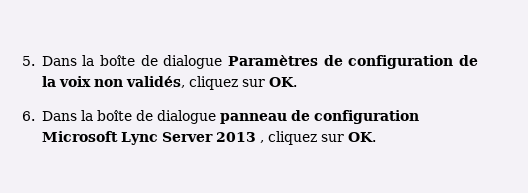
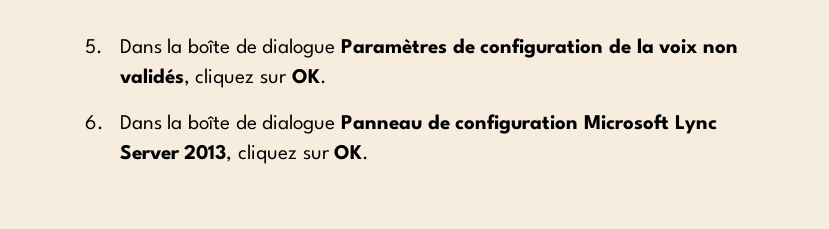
[219,113,287,124] panneau -> [341,115,423,130] Panneau
[215,132,264,143] 2013 , -> [184,144,233,162] 2013,

